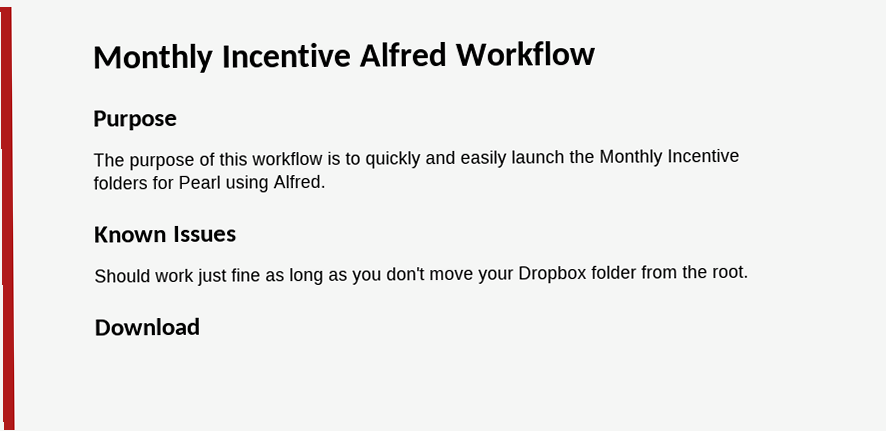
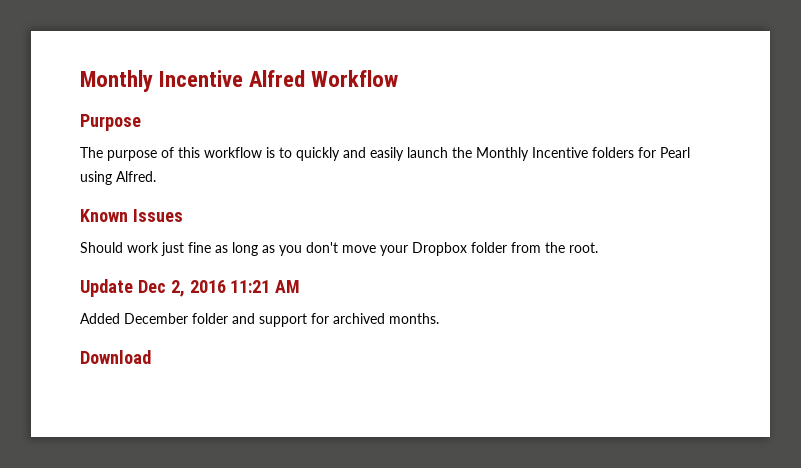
(749, 272) none -> [80,279,301,297] [80,313,439,327] // Update Dec 2, 2016 11:21 AM // Added December folder and support for archived months.

